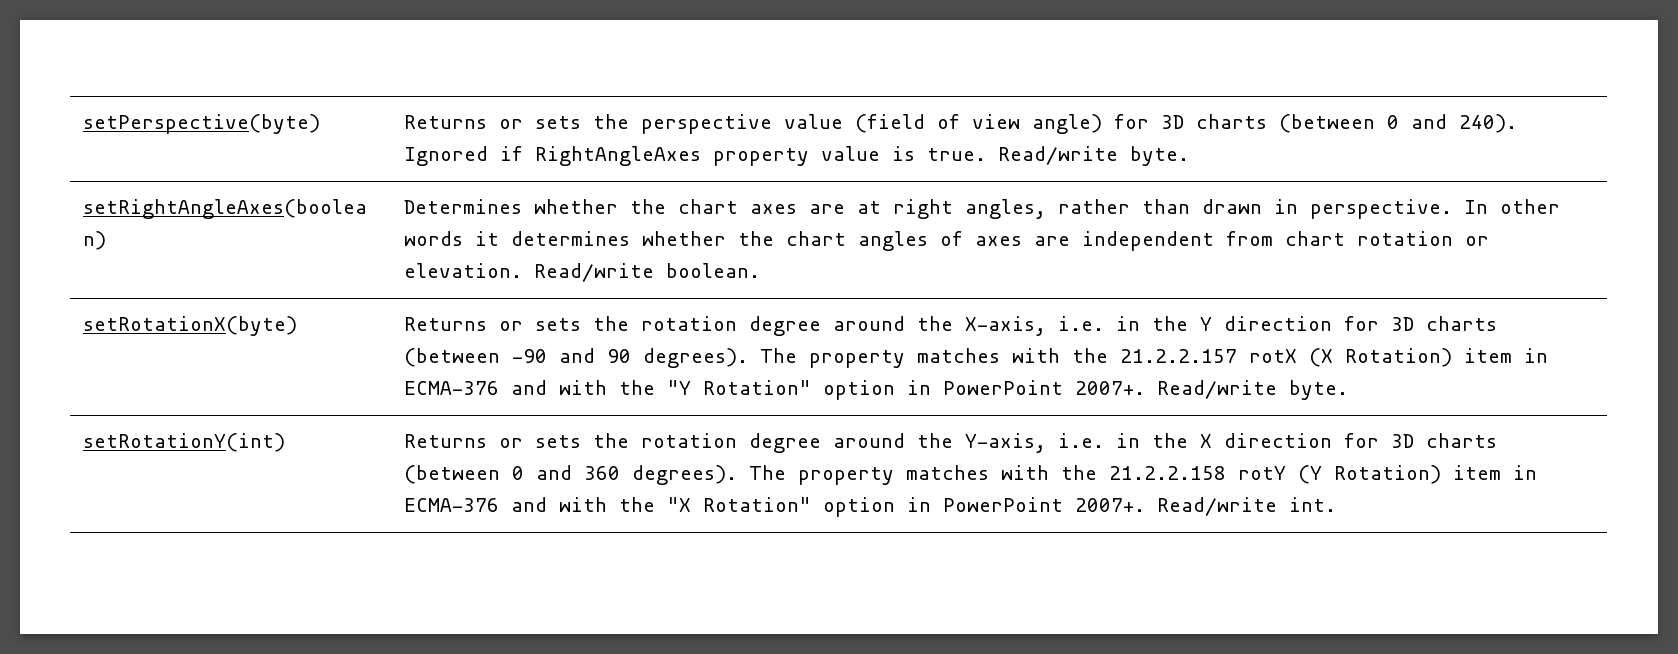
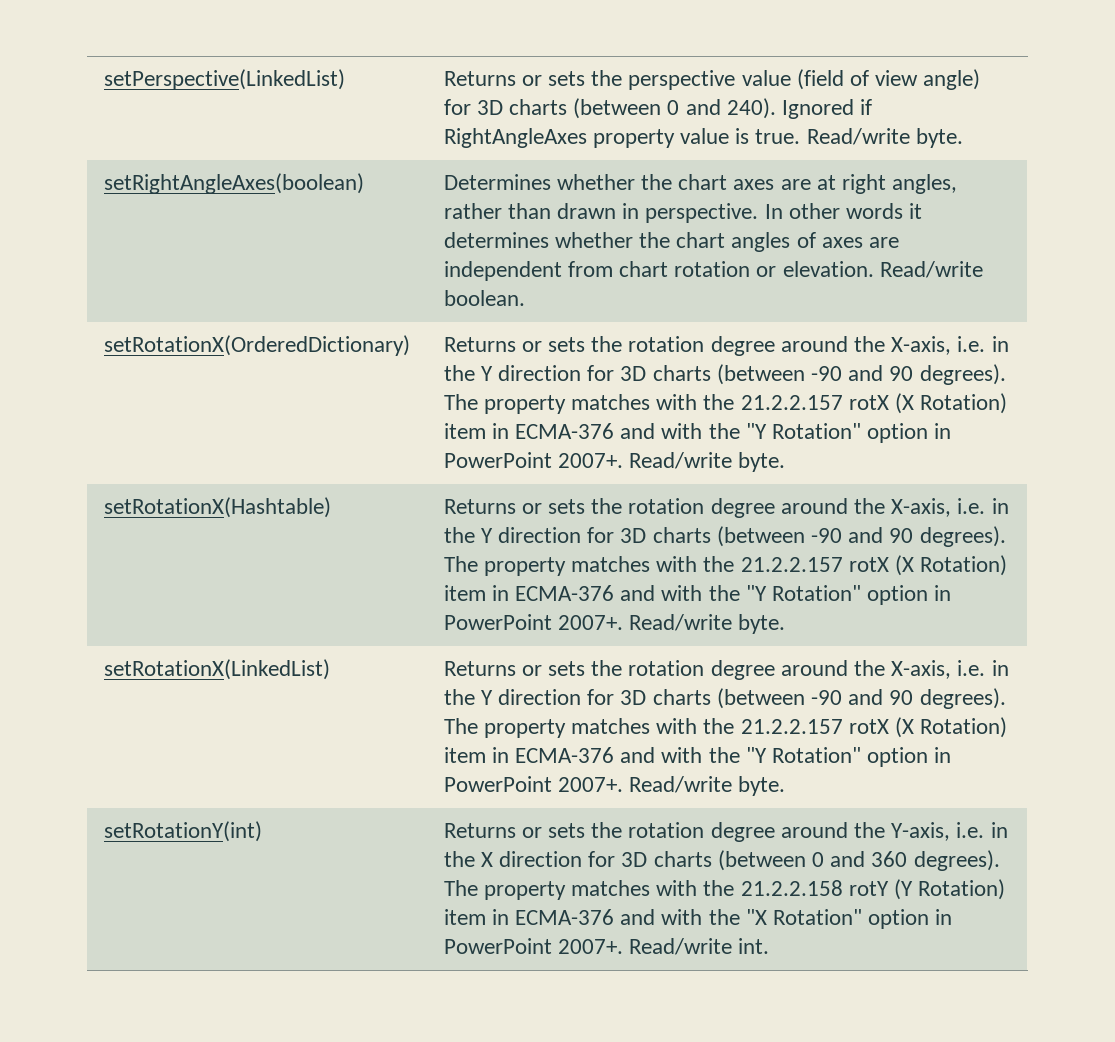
[83,114,321,134] setPerspective(byte) -> [103,69,345,90] setPerspective(LinkedList)
[83,316,298,336] setRotationX(byte) -> [103,335,410,356] [443,336,1009,356] [443,364,1006,385] [443,393,1008,414] [443,423,952,443] [443,452,786,472] [103,497,331,518] [443,498,1009,518] [443,526,1006,547] [443,555,1008,576] [443,585,952,605] [443,614,786,634] [103,659,330,680] setRotationX(OrderedDictionary) | Returns or sets the rotation degree around the X-axis, i.e. in the Y direction for 3D charts (between -90 and 90 degrees). The property matches with the 21.2.2.157 rotX (X Rotation) item in ECMA-376 and with the "Y Rotation" option in PowerPoint 2007+. Read/write byte. // setRotationX(Hashtable) | Returns or sets the rotation degree around the X-axis, i.e. in the Y direction for 3D charts (between -90 and 90 degrees). The property matches with the 21.2.2.157 rotX (X Rotation) item in ECMA-376 and with the "Y Rotation" option in PowerPoint 2007+. Read/write byte. // setRotationX(LinkedList)

